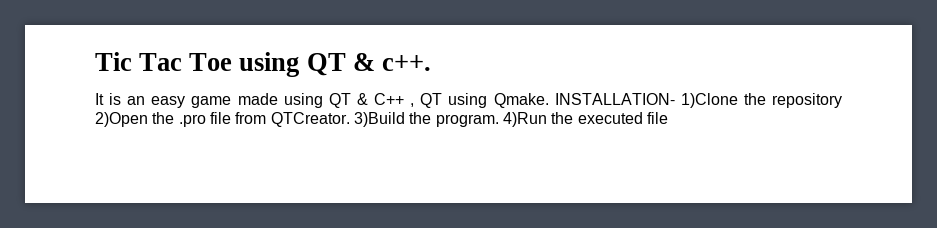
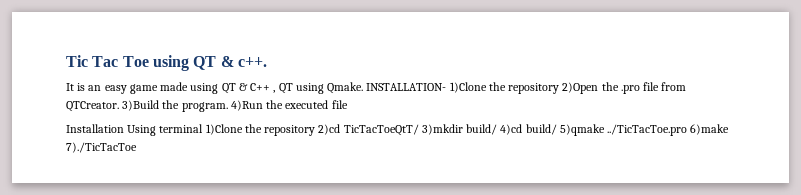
(668, 118) none -> [66,124,730,136] [66,142,137,153] // Installation Using terminal 1)Clone the repository 2)cd TicTacToeQtT/ 3)mkdir build/ 4)cd build/ 5)qmake ../TicTacToe.pro 6)make 7)./TicTacToe

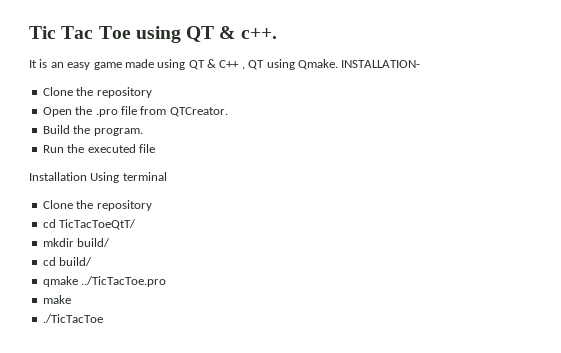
[449,82,599,94] 1)Clone the repository 2)Open -> [42,87,152,98] [42,107,72,117] // Clone the repository // Open
[122,100,160,111] 3)Build -> [42,125,70,134] // Build
[230,100,263,111] 4)Run -> [42,145,64,153] // Run
[205,124,341,136] 1)Clone the repository 2)cd -> [42,200,152,211] [42,219,56,228] // Clone the repository // cd
[421,124,605,136] 3)mkdir build/ 4)cd build/ 5)qmake -> [42,238,111,247] [42,257,93,266] [42,276,78,287] // mkdir build/ // cd build/ // qmake
[690,124,730,135] [66,142,137,153] 6)make 7)./TicTacToe -> [42,295,71,304] [42,314,103,323] // make // ./TicTacToe

